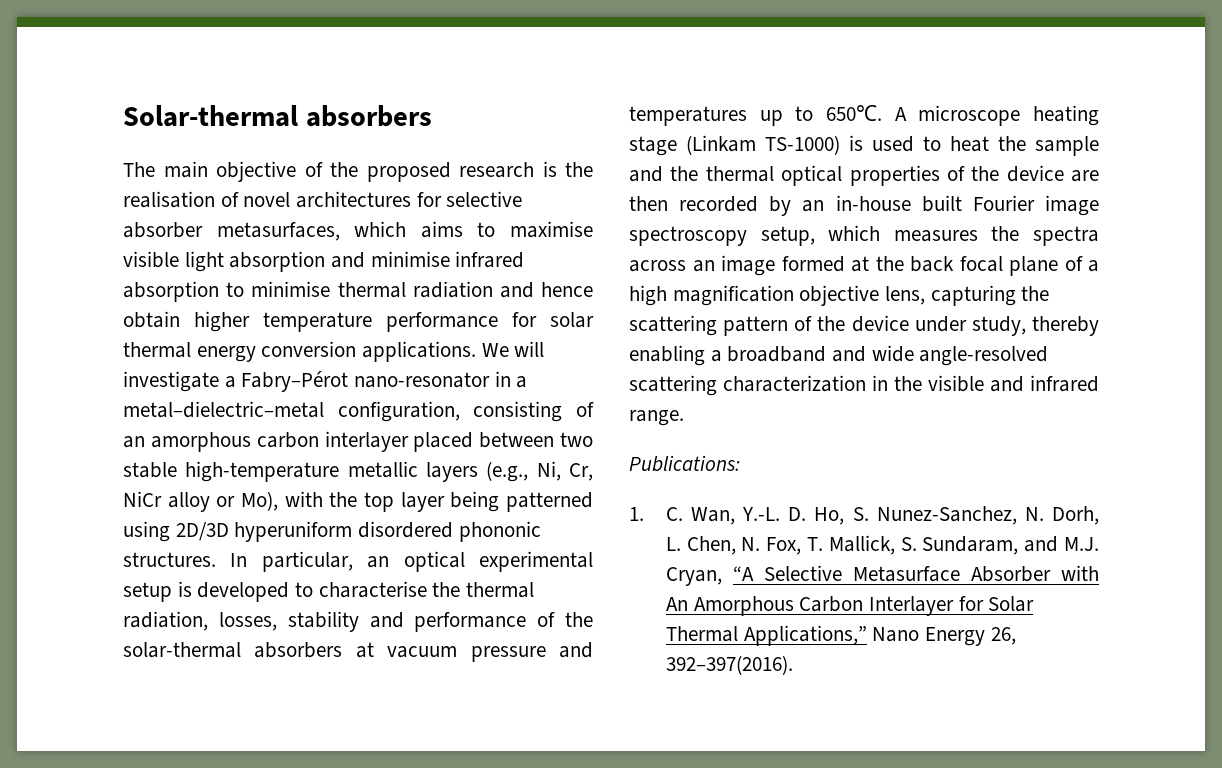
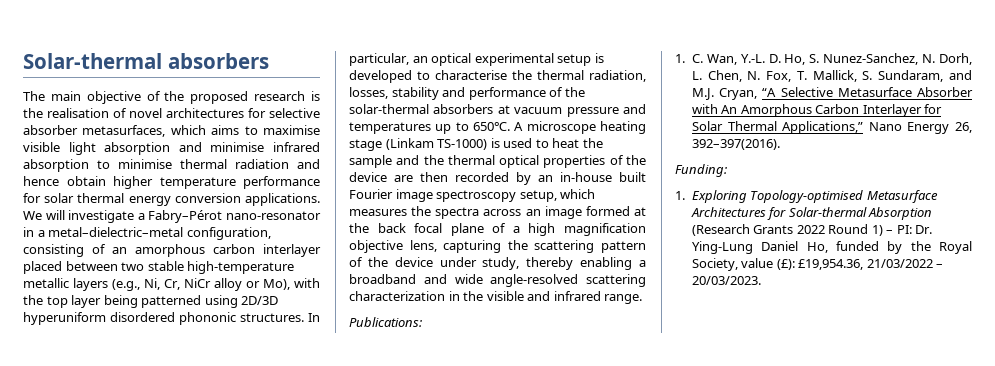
(793, 665) none -> [675,164,727,177] [675,190,938,203] [690,207,933,220] [691,224,933,236] [691,241,972,254] [691,258,944,271] [691,276,761,285] // Funding: // 1. Exploring Topology-optimised Metasurface Architectures for Solar-thermal Absorption (Research Grants 2022 Round 1) – PI: Dr. Ying-Lung Daniel Ho, funded by the Royal Society, value (£): £19,954.36, 21/03/2022 – 20/03/2023.

